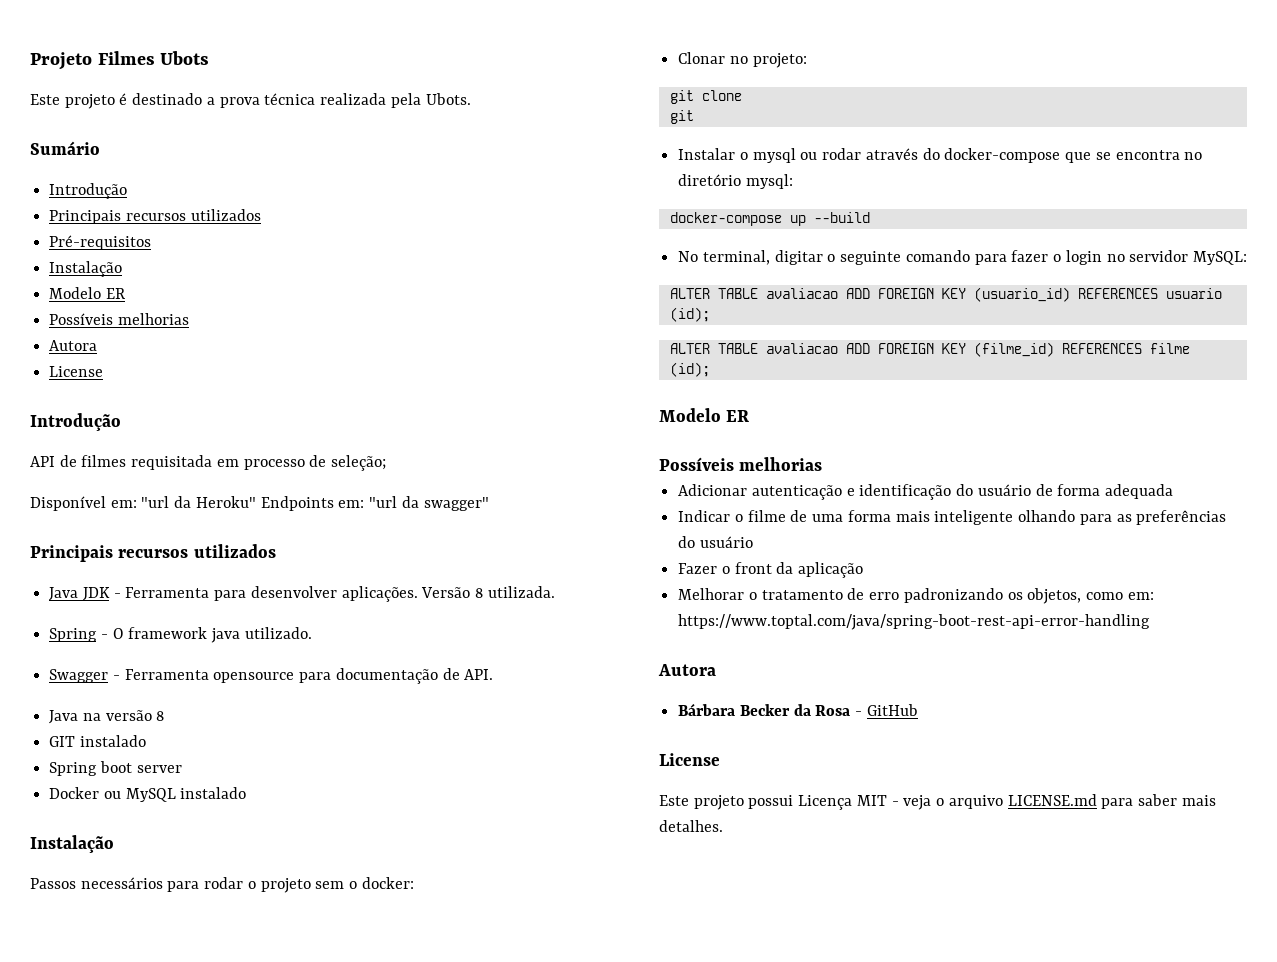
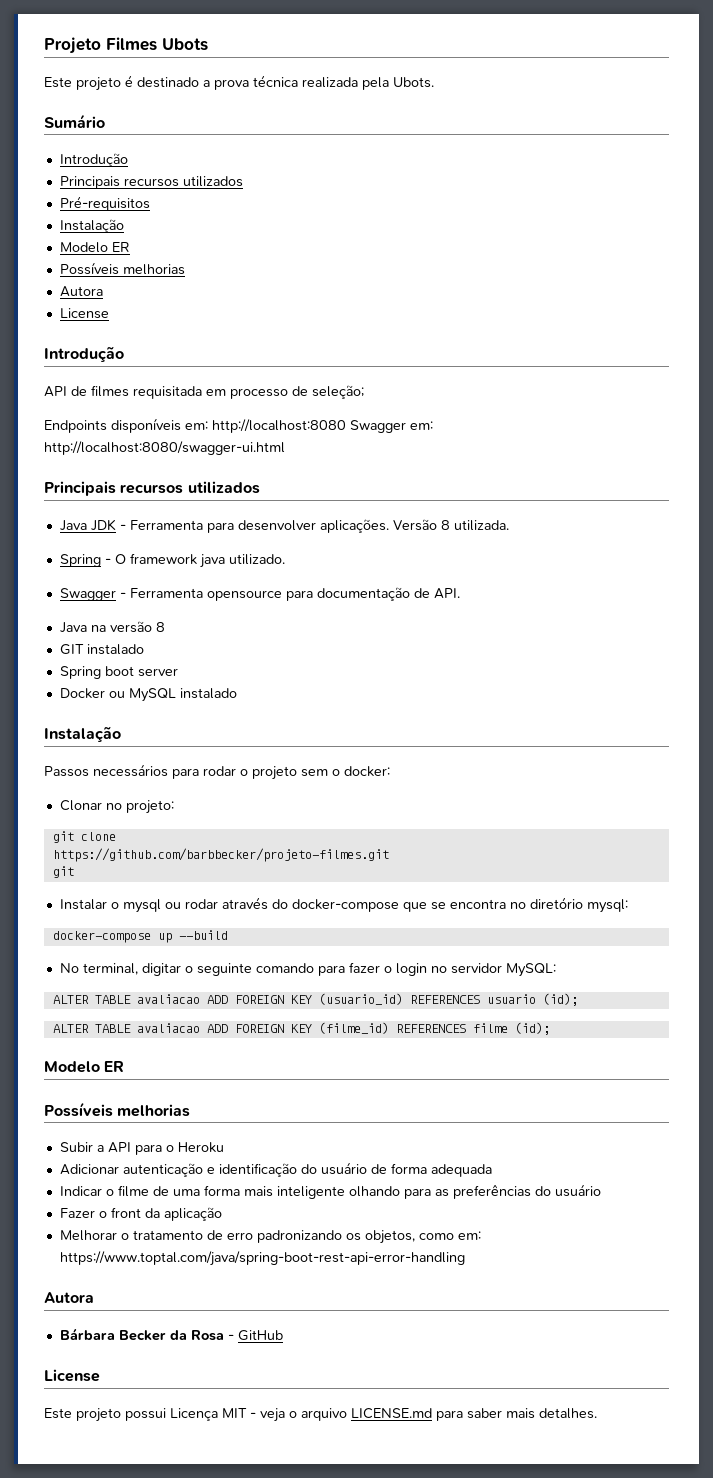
[30,496,489,511] Disponível em: "url da Heroku" Endpoints em: "url da swagger" -> [44,418,433,433] [44,441,285,455] Endpoints disponíveis em: http://localhost:8080 Swagger em: http://localhost:8080/swagger-ui.html
(742, 95) none -> [52,848,389,862] // https://github.com/barbbecker/projeto-filmes.git
(823, 464) none -> [59,1142,224,1155] // Subir a API para o Heroku

